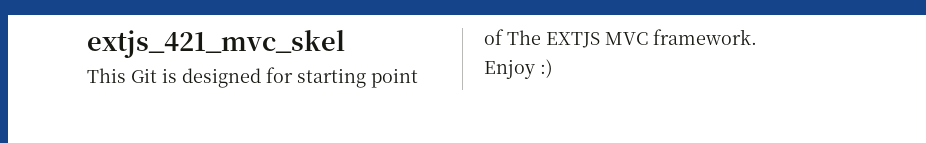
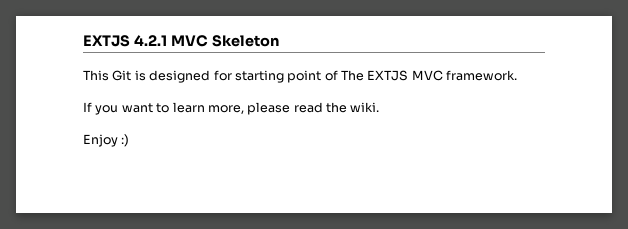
[87,30,345,58] extjs_421_mvc_skel -> [83,35,279,47] EXTJS 4.2.1 MVC Skeleton
(757, 37) none -> [83,102,380,115] // If you want to learn more, please read the wiki.

